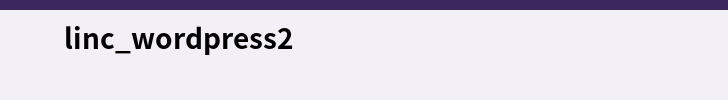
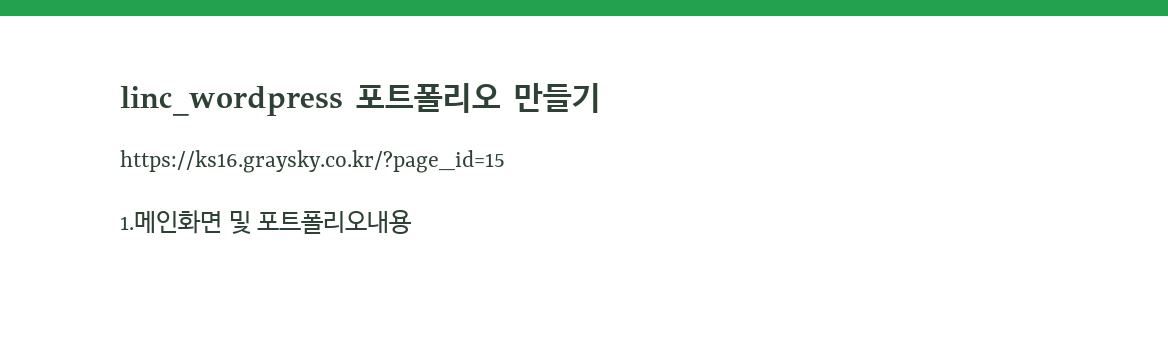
[64,26,294,55] linc_wordpress2 -> [120,83,601,116] [120,150,505,173] [120,210,413,234] linc_wordpress 포트폴리오 만들기 // https://ks16.graysky.co.kr/?page_id=15 // 1.메인화면 및 포트폴리오내용

